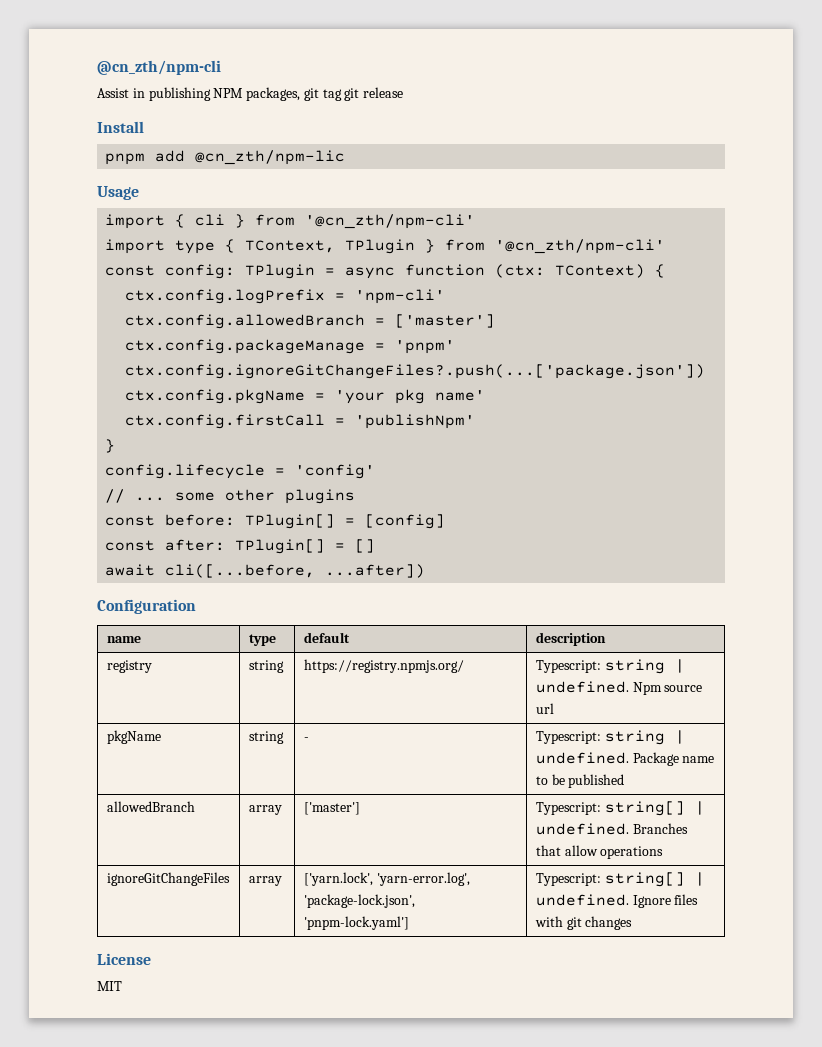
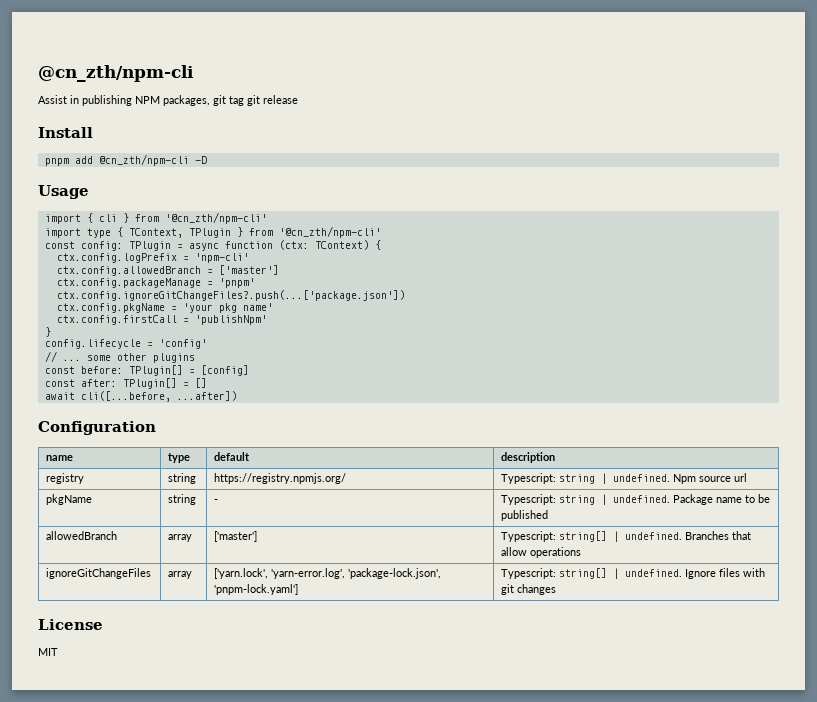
[195,150,346,165] @cn_zth/npm-lic -> [98,154,207,166] @cn_zth/npm-cli -D

